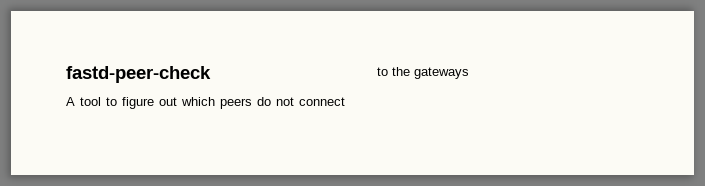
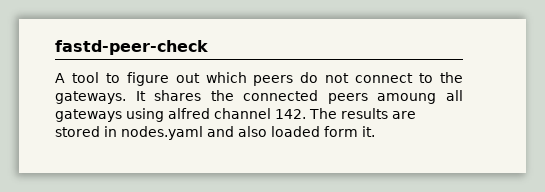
[414,67,469,79] gateways -> [55,90,463,104] [55,108,416,122] [55,126,375,140] gateways. It shares the connected peers amoung all gateways using alfred channel 142. The results are stored in nodes.yaml and also loaded form it.

